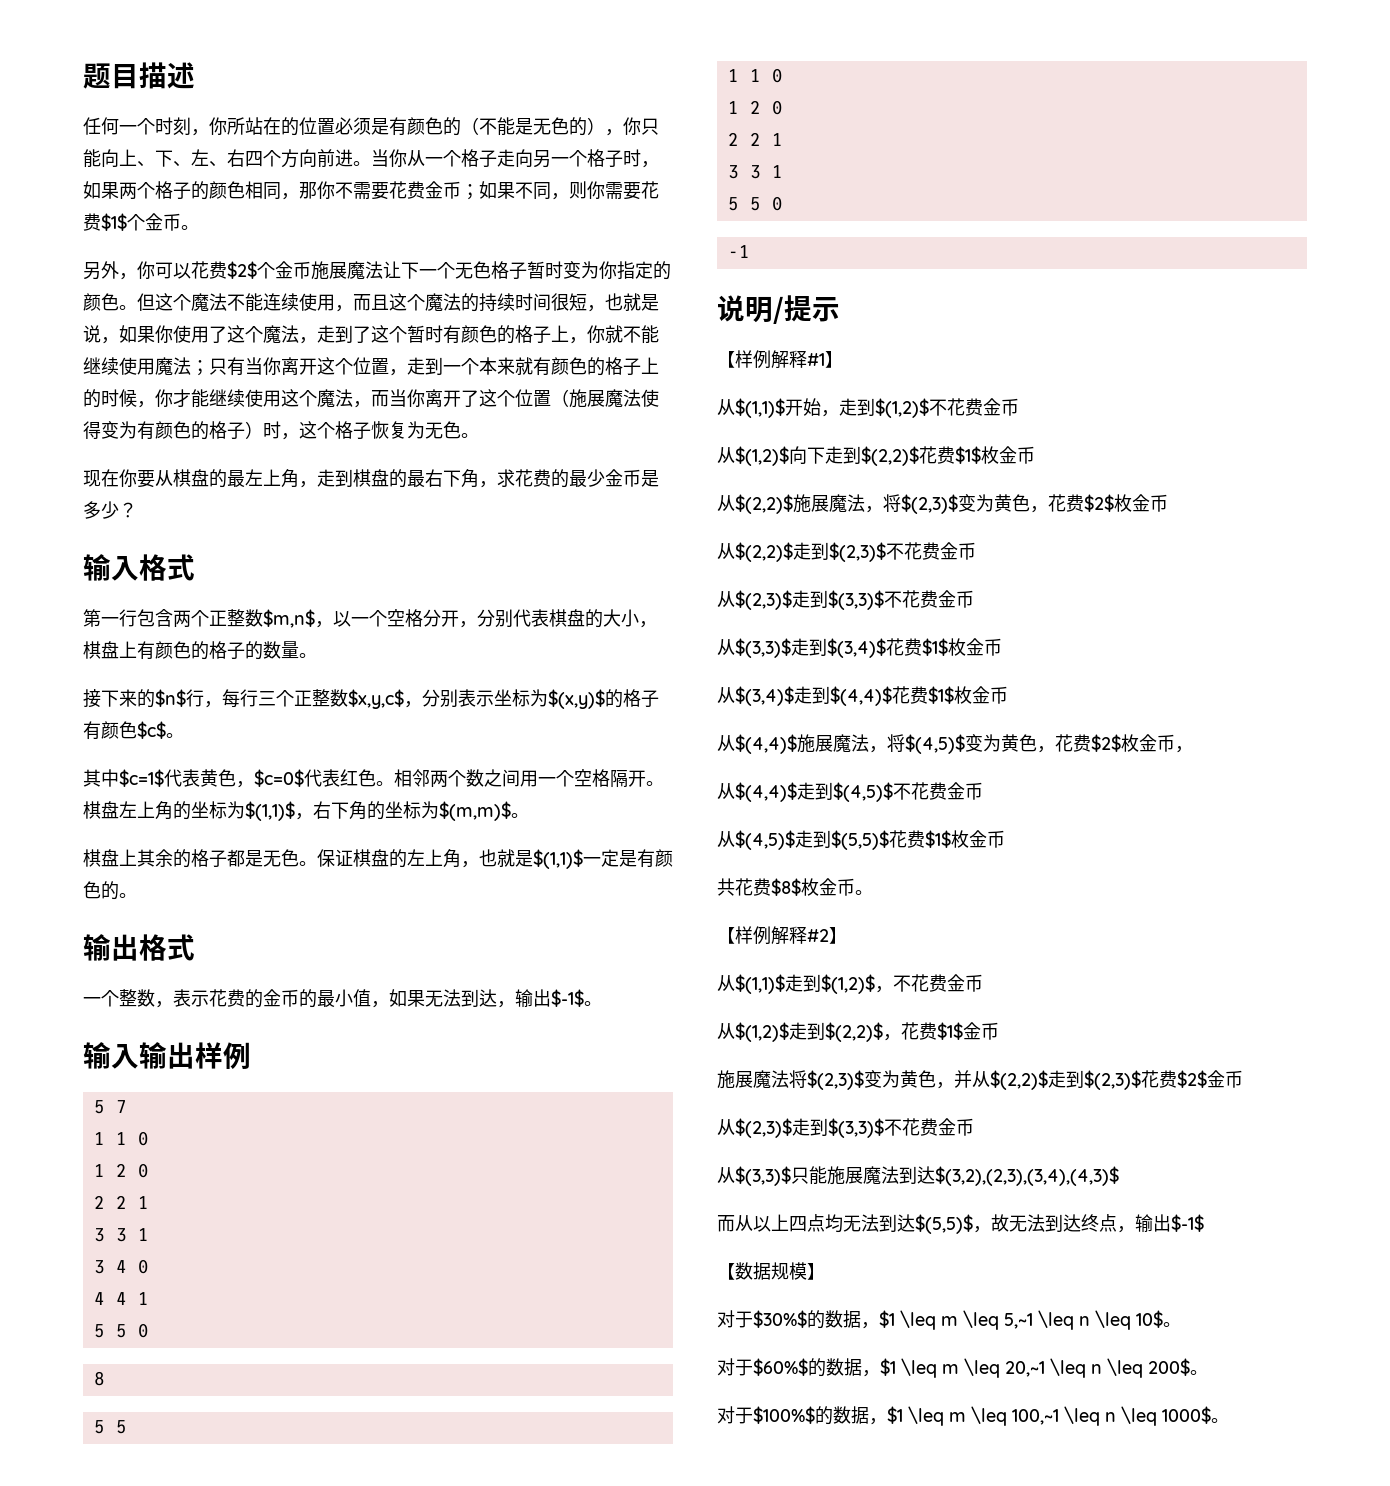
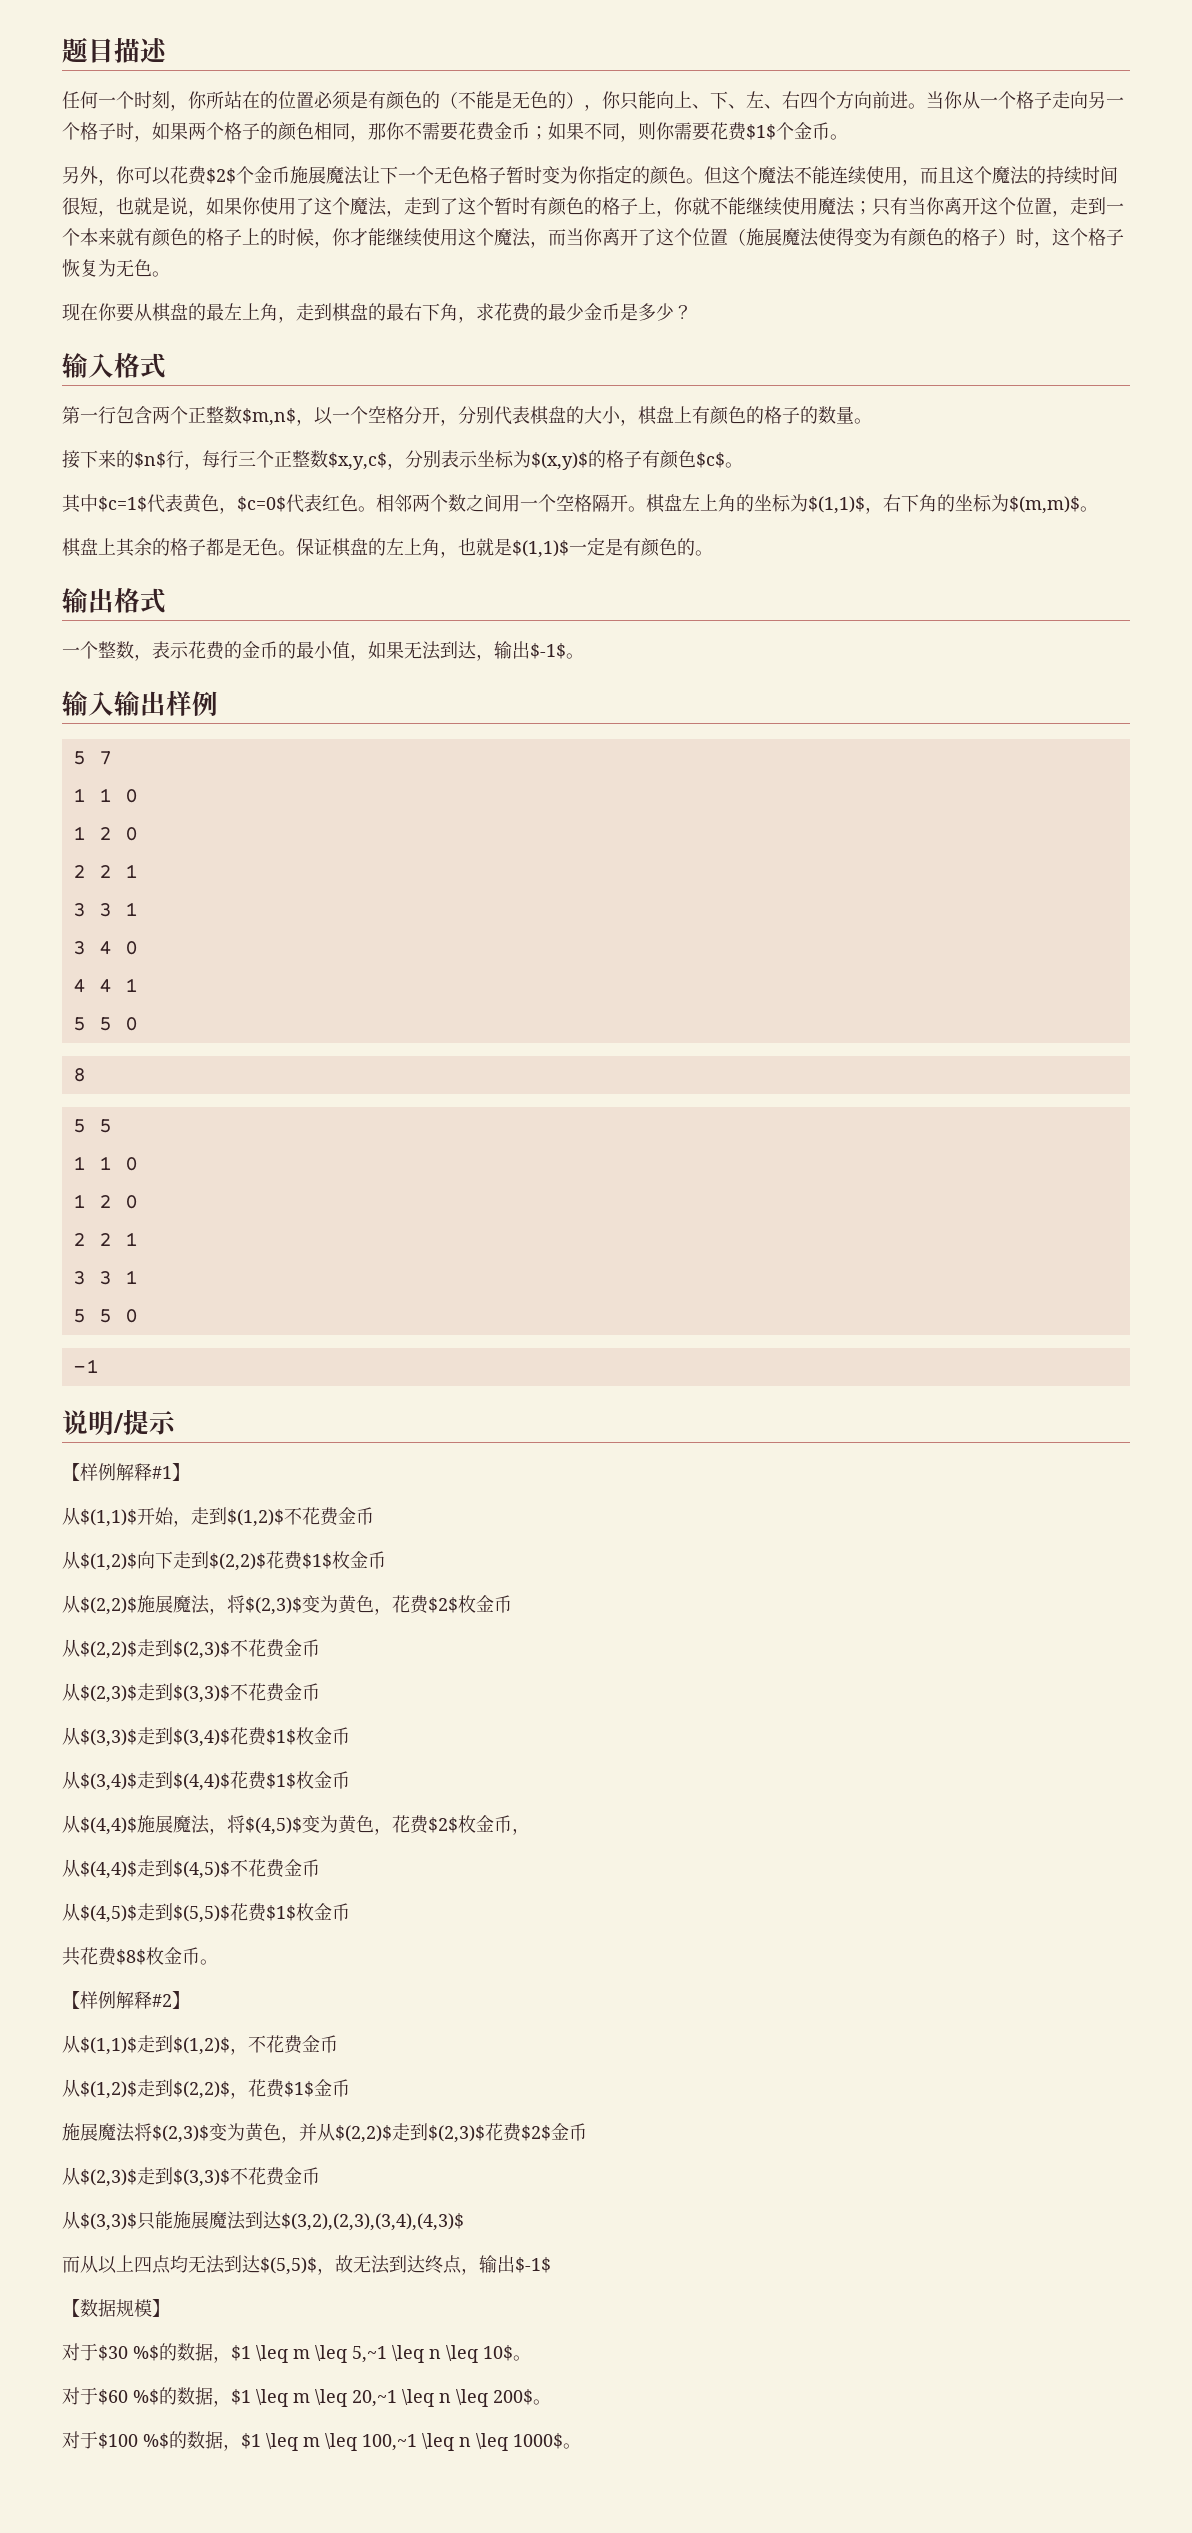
[753,1310,807,1328] $30%$ -> [98,2345,159,2361] $30 %$
[753,1358,808,1376] $60%$ -> [98,2389,159,2405] $60 %$
[753,1406,815,1424] $100%$ -> [98,2433,169,2449] $100 %$

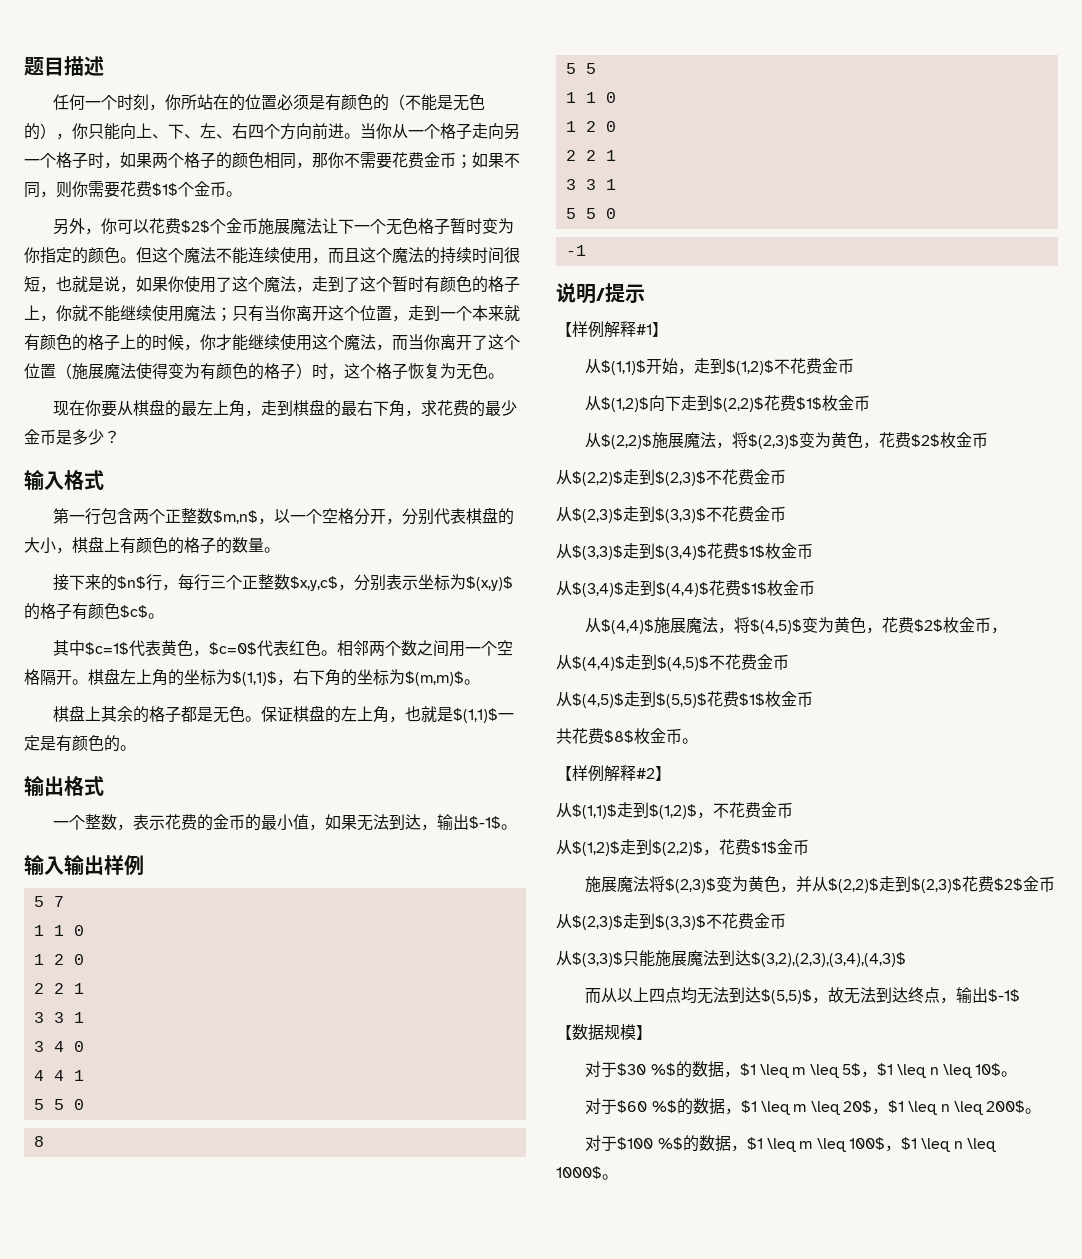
[352,2346,387,2363] 5,~1 -> [841,1063,893,1078] 5$，$1
[352,2390,397,2407] 20,~1 -> [842,1100,904,1115] 20$，$1
[362,2434,417,2451] 100,~1 -> [848,1137,917,1152] 100$，$1

